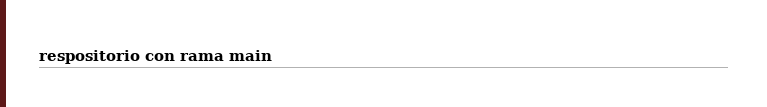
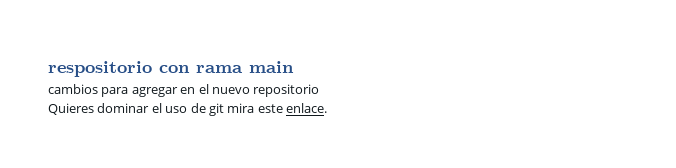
(272, 55) none -> [48,84,320,97] [48,103,327,116] // cambios para agregar en el nuevo repositorio // Quieres dominar el uso de git mira este enlace.

